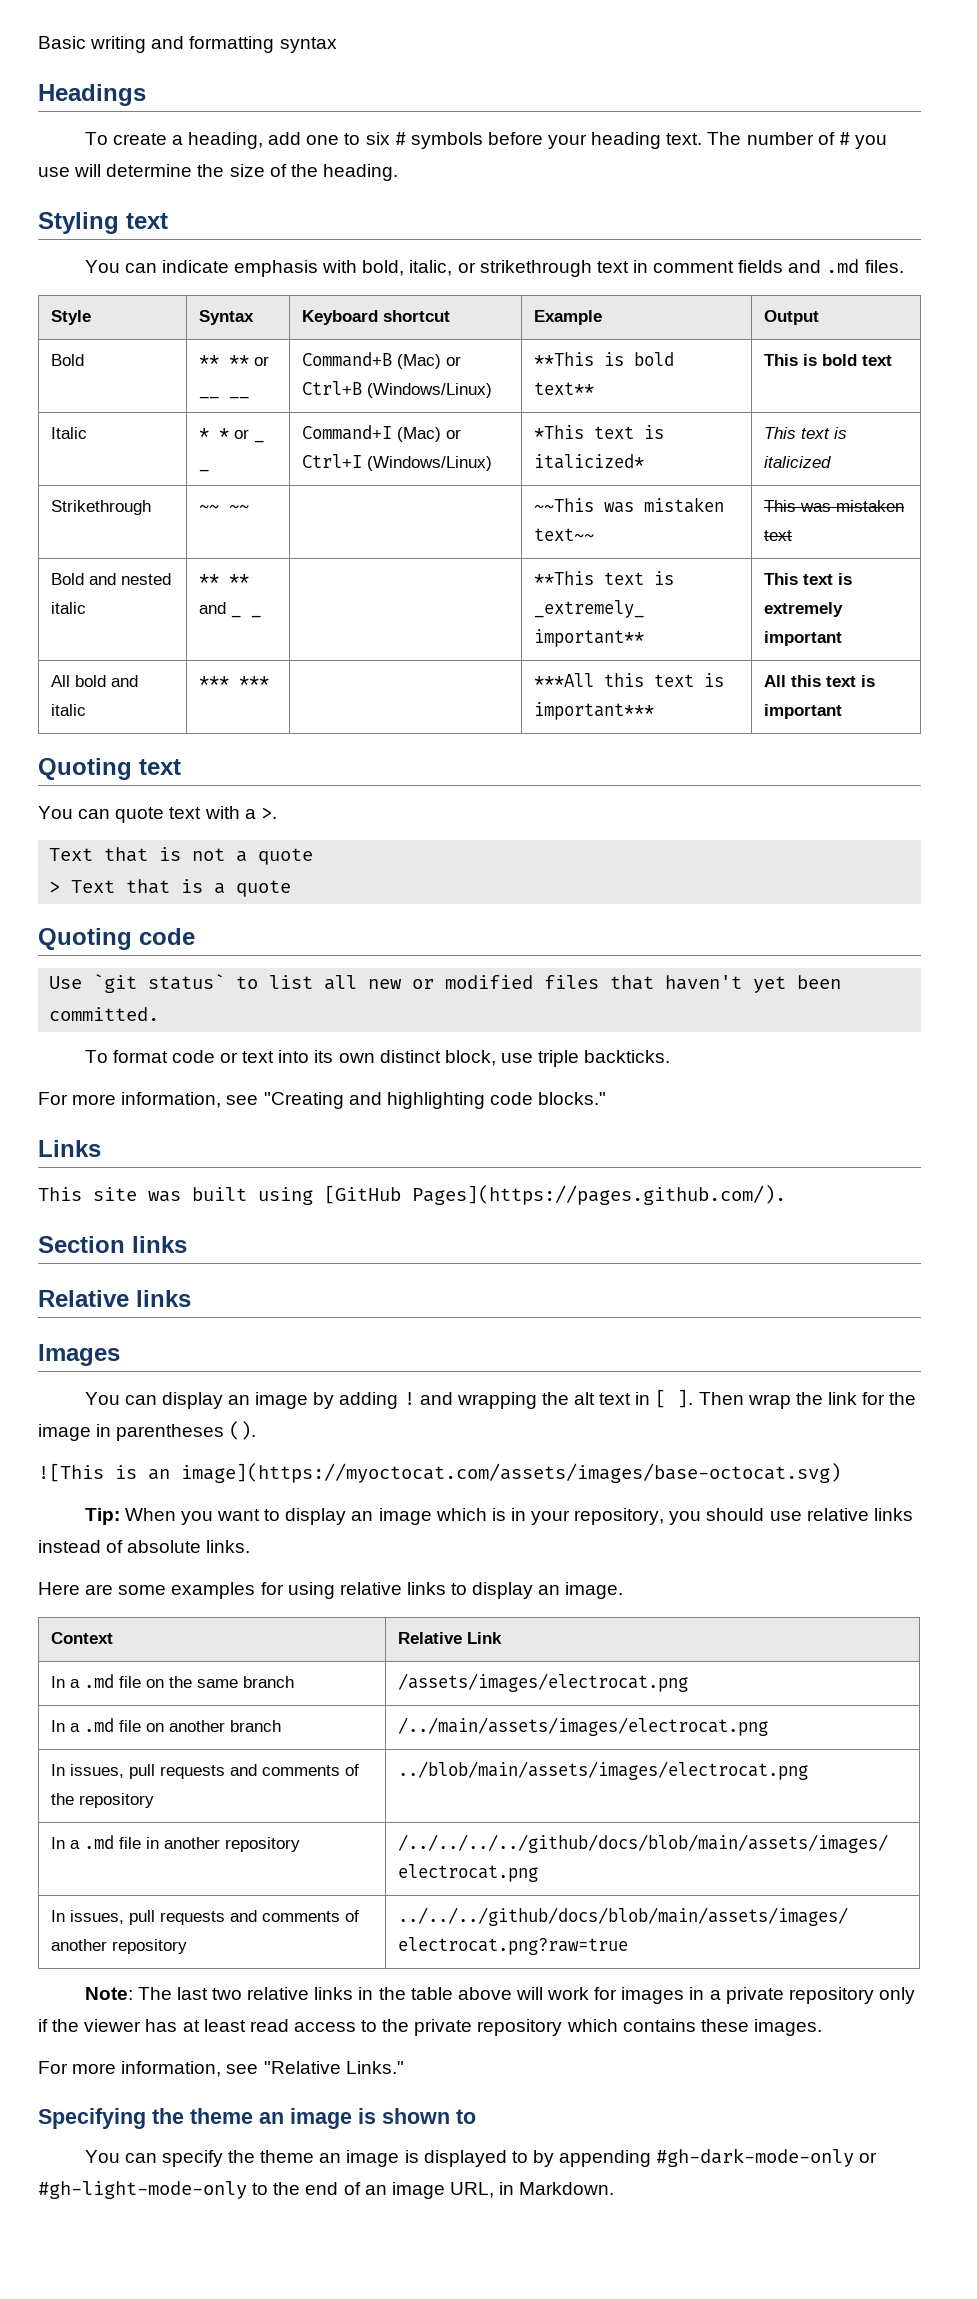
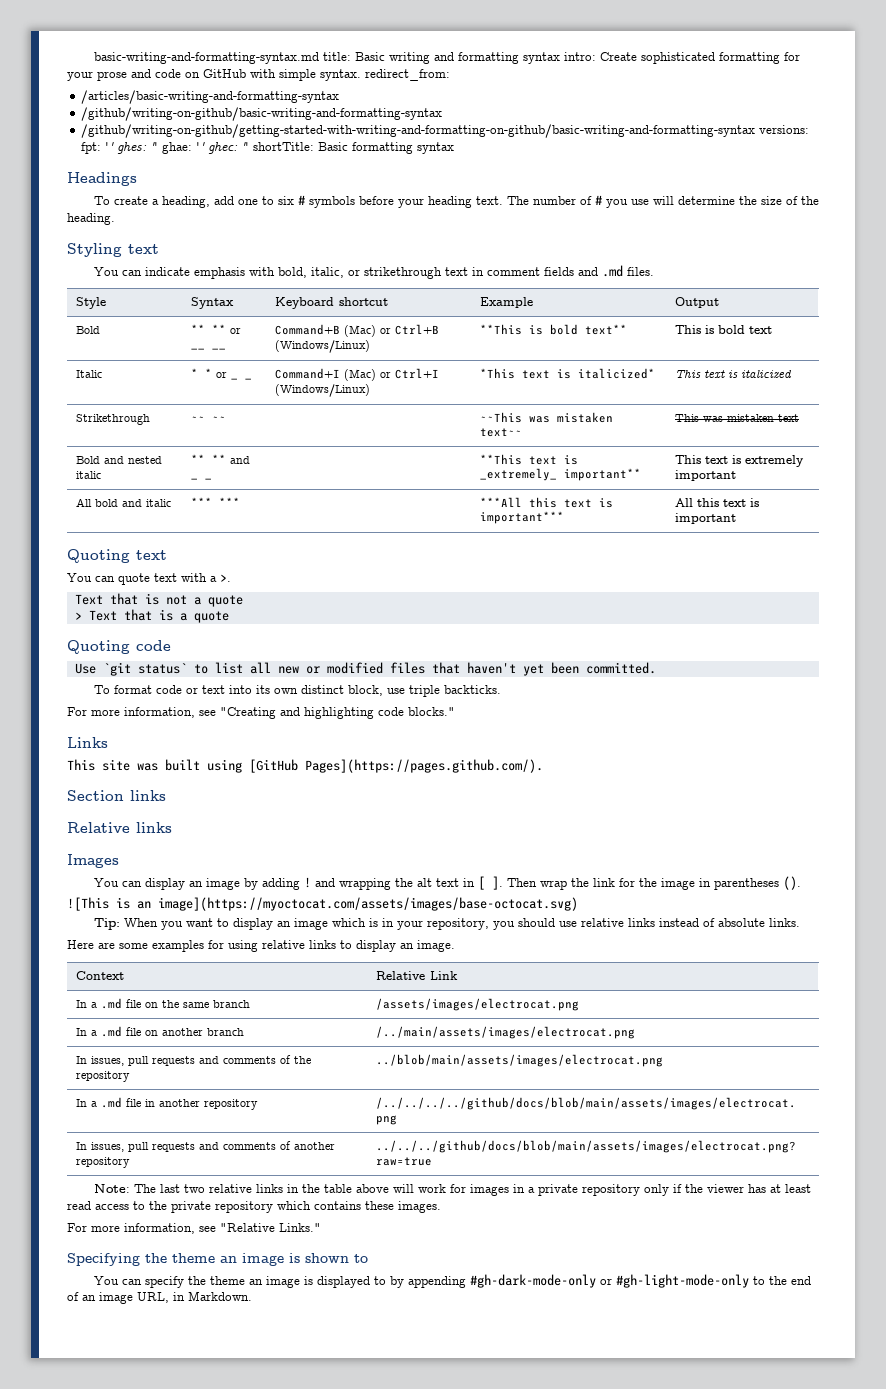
(38, 42) none -> [93,52,351,64] basic-writing-and-formatting-syntax.md title:
(337, 45) none -> [563,52,800,64] [67,69,450,81] [81,90,340,104] [81,107,443,121] [81,124,810,138] [81,142,455,154] intro: Create sophisticated formatting for your prose and code on GitHub with simple syntax. redirect_from: // /articles/basic-writing-and-formatting-syntax // /github/writing-on-github/basic-writing-and-formatting-syntax // /github/writing-on-github/getting-started-with-writing-and-formatting-on-github/basic-writing-and-formatting-syntax versions: fpt: '' ghes: '' ghae: '' ghec: '' shortTitle: Basic formatting syntax

